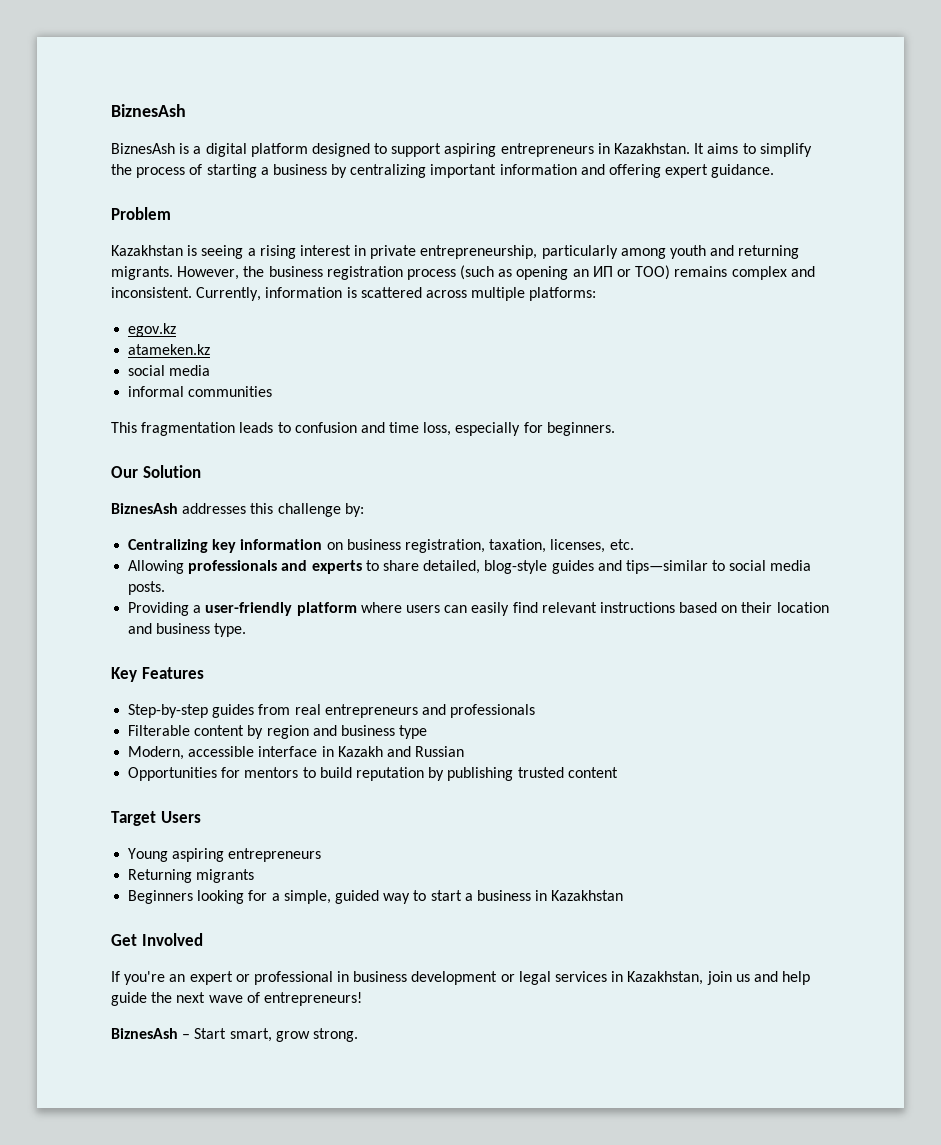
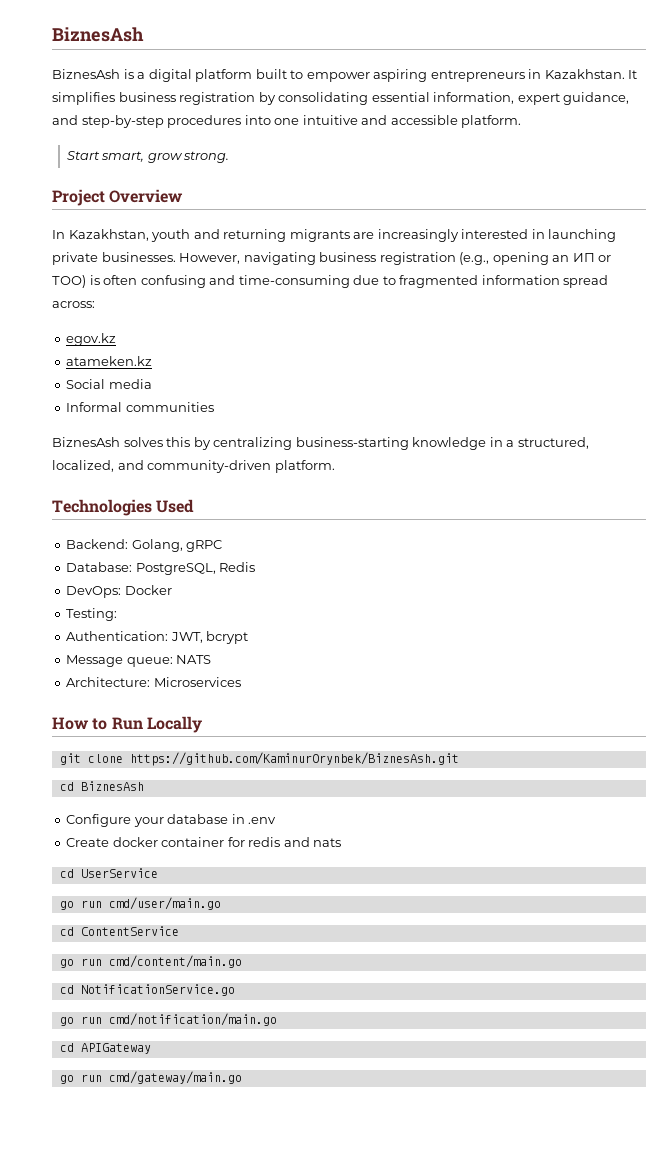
[311,143,442,157] designed to support -> [255,69,370,82] built to empower
[707,143,812,157] [111,164,775,178] [111,207,171,220] [111,245,800,259] [111,265,513,280] aims to simplify the process of starting a business by centralizing important information and offering expert guidance. // Problem // Kazakhstan is seeing a rising interest in private entrepreneurship, particularly among youth and returning migrants. However, the business registration process (such as -> [52,92,630,105] [52,115,522,128] [66,151,230,163] [52,189,184,206] [52,229,617,242] [52,252,490,265] simplifies business registration by consolidating essential information, expert guidance, and step-by-step procedures into one intuitive and accessible platform. // Start smart, grow strong. // Project Overview // In Kazakhstan, youth and returning migrants are increasingly interested in launching private businesses. However, navigating business registration (e.g.,
[674,266,815,280] [111,287,597,301] remains complex and inconsistent. Currently, information is scattered across multiple platforms: -> [89,275,609,288] [52,301,95,308] is often confusing and time-consuming due to fragmented information spread across:
[128,365,166,376] social -> [66,379,106,389] Social
[128,386,185,397] informal -> [66,402,123,412] Informal
[111,422,615,436] [111,465,201,478] [111,503,364,517] [128,539,634,553] [128,560,812,574] [128,581,166,595] [128,602,829,616] [128,623,247,637] [111,667,204,682] [128,704,536,718] [128,725,428,739] [128,746,465,760] [128,767,618,781] [111,811,201,826] [128,848,322,862] [128,869,255,883] [128,890,624,904] [111,933,203,946] [111,971,811,985] [111,992,362,1006] [111,1028,358,1042] This fragmentation leads to confusion and time loss, especially for beginners. // Our Solution // BiznesAsh addresses this challenge by: // Centralizing key information on business registration, taxation, licenses, etc. // Allowing professionals and experts to share detailed, blog-style guides and tips—similar to social media posts. // Providing a user-friendly platform where users can easily find relevant instructions based on their location and business type. // Key Features // Step-by-step guides from real entrepreneurs and professionals // Filterable content by region and business type // Modern, accessible interface in Kazakh and Russian // Opportunities for mentors to build reputation by publishing trusted content // Target Users // Young aspiring entrepreneurs // Returning migrants // Beginners looking for a simple, guided way to start a business in Kazakhstan // Get Involved // If you're an expert or professional in business development or legal services in Kazakhstan, join us and help guide the next wave of entrepreneurs! // BiznesAsh – Start smart, grow strong. -> [52,437,589,450] [52,460,335,473] [52,499,195,516] [66,539,223,552] [66,562,256,575] [66,585,172,598] [66,608,118,621] [66,631,249,644] [66,655,212,667] [66,677,241,687] [52,716,202,733] [59,752,459,766] [59,781,144,791] [66,814,277,827] [66,837,342,847] [59,868,158,878] [59,897,221,910] [59,926,179,936] [59,955,242,968] [59,984,235,996] [59,1013,277,1026] [59,1043,151,1054] [59,1071,242,1084] BiznesAsh solves this by centralizing business-starting knowledge in a structured, localized, and community-driven platform. // Technologies Used // Backend: Golang, gRPC // Database: PostgreSQL, Redis // DevOps: Docker // Testing: // Authentication: JWT, bcrypt // Message queue: NATS // Architecture: Microservices // How to Run Locally // git clone https://github.com/KaminurOrynbek/BiznesAsh.git // cd BiznesAsh // Configure your database in .env // Create docker container for redis and nats // cd UserService // go run cmd/user/main.go // cd ContentService // go run cmd/content/main.go // cd NotificationService.go // go run cmd/notification/main.go // cd APIGateway // go run cmd/gateway/main.go

